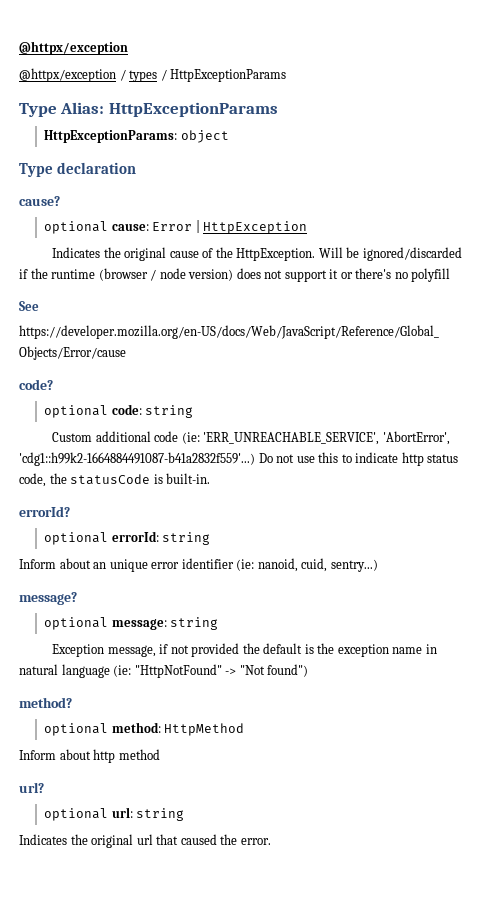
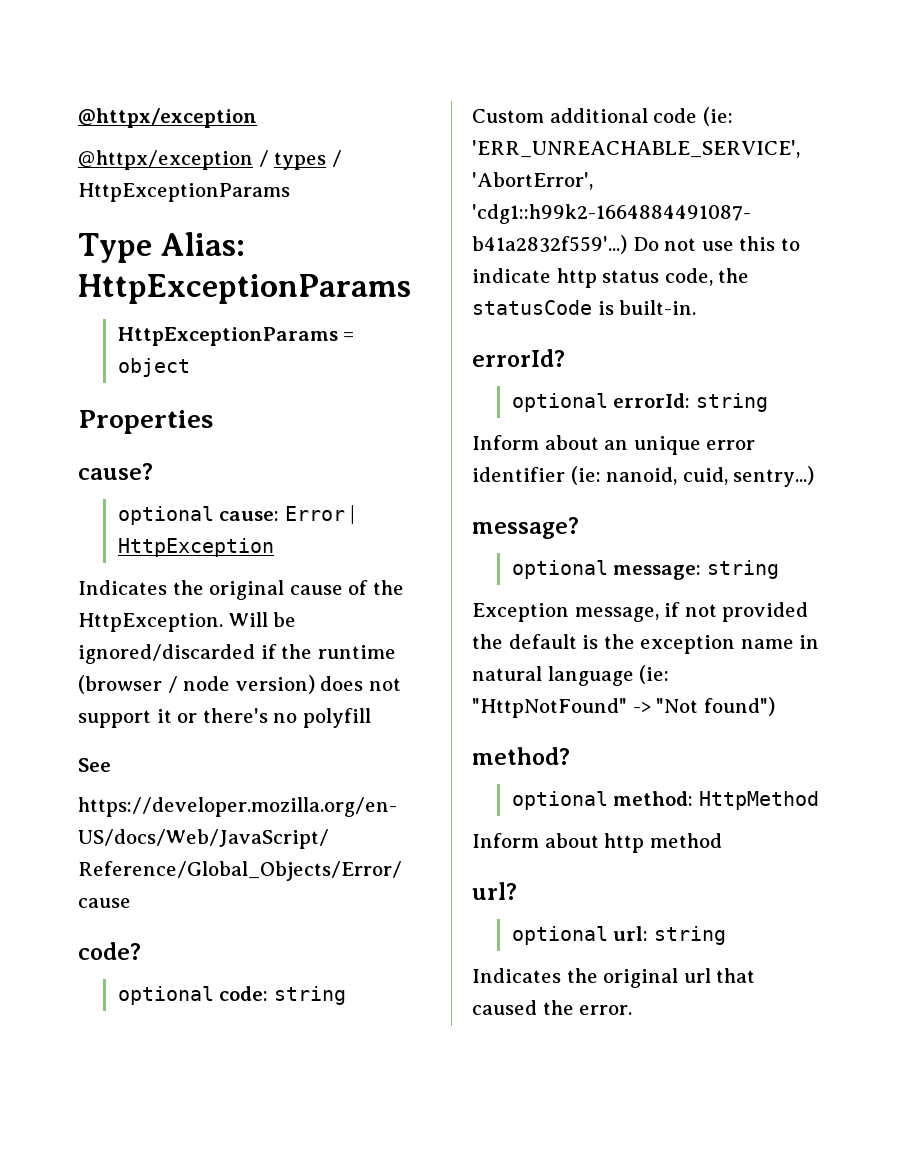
[44,130,178,143] HttpExceptionParams: -> [117,327,355,346] HttpExceptionParams =
[19,162,137,177] Type declaration -> [78,410,213,434] Properties

